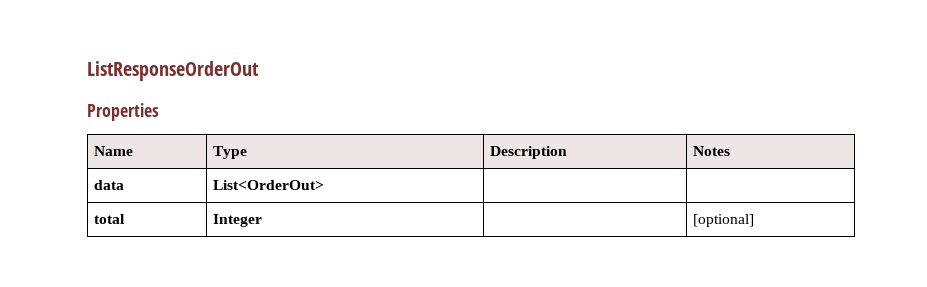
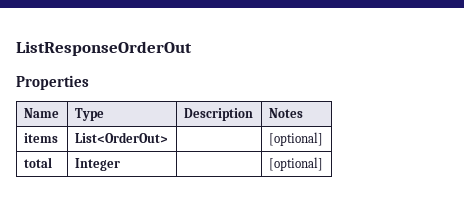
[94,180,125,190] data -> [23,133,58,143] items
(325, 185) none -> [268,132,323,146] [optional]

